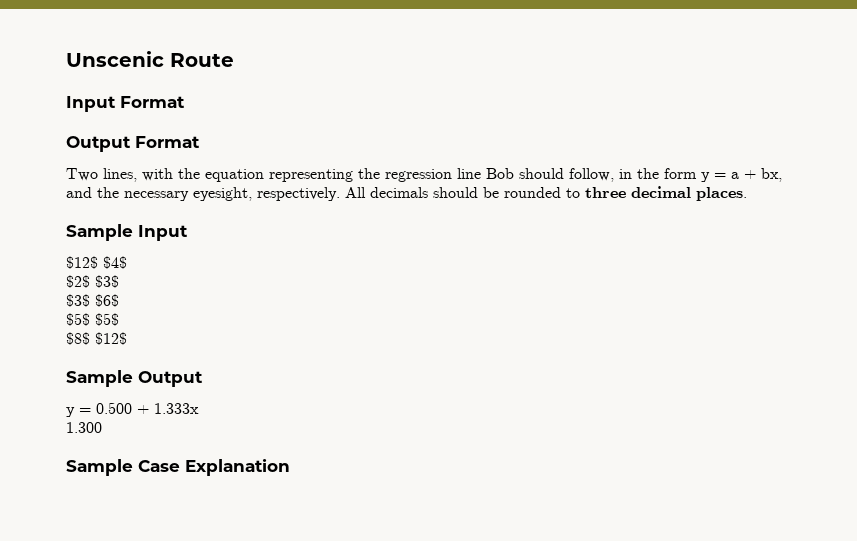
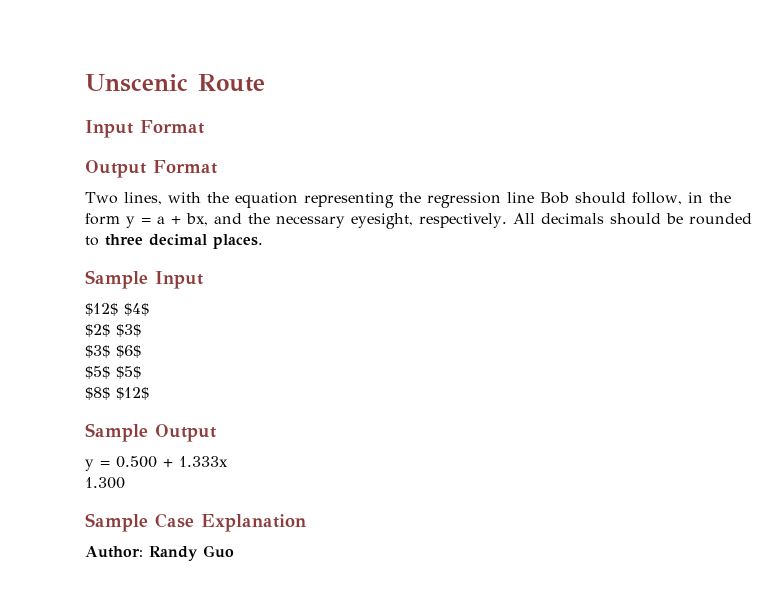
(290, 467) none -> [85,545,234,561] // Author: Randy Guo

